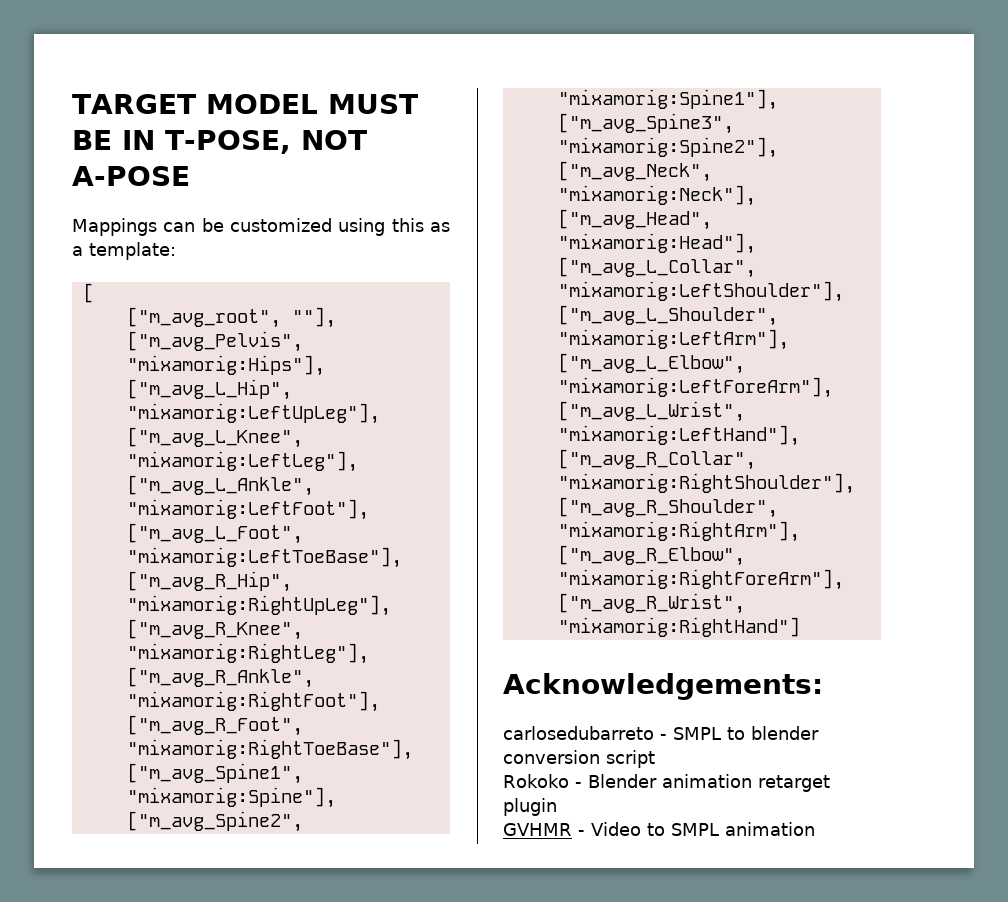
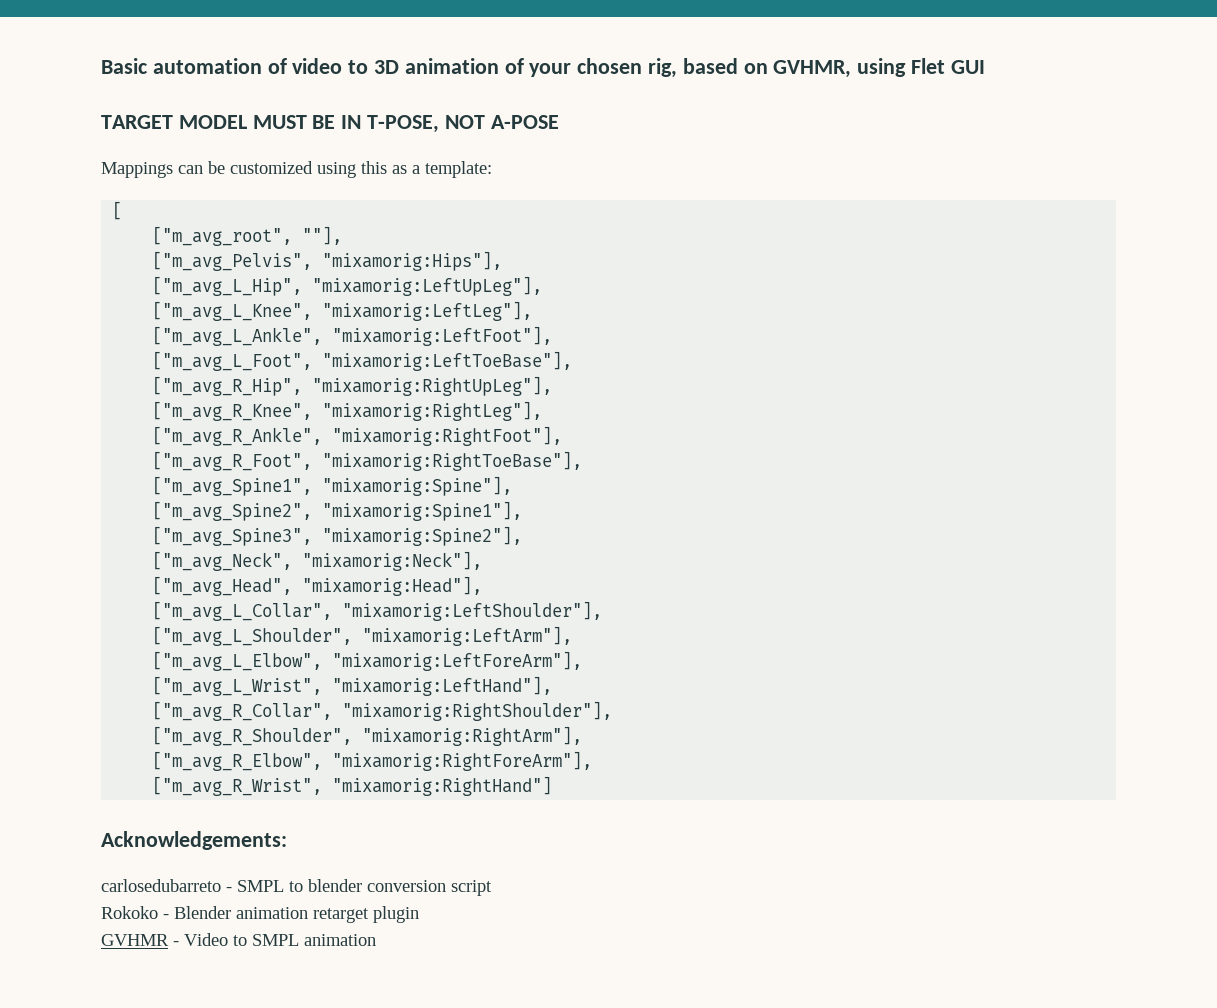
(72, 104) none -> [101,58,985,78] Basic automation of video to 3D animation of your chosen rig, based on GVHMR, using Flet GUI //

